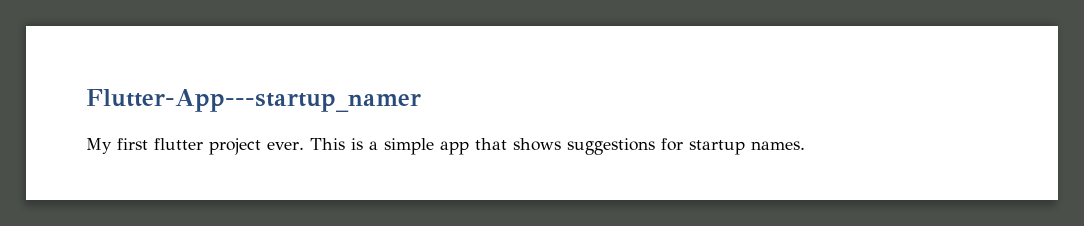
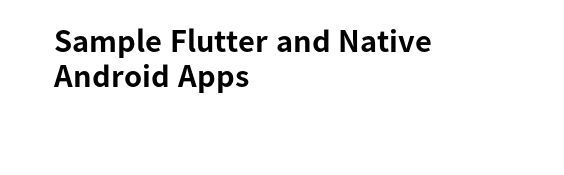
[86,89,421,112] [86,138,805,155] Flutter-App---startup_namer // My first flutter project ever. This is a simple app that shows suggestions for startup names. -> [54,28,433,58] [53,64,249,93] Sample Flutter and Native Android Apps

